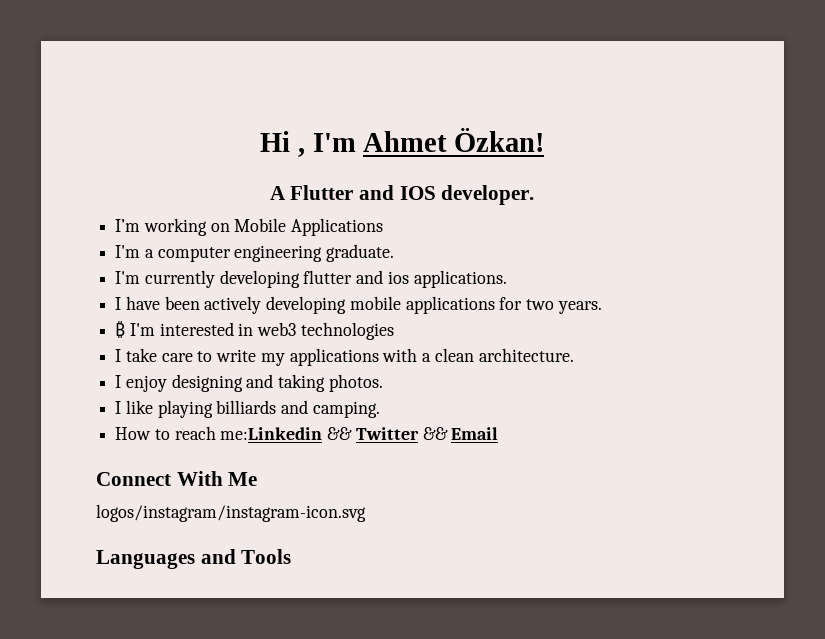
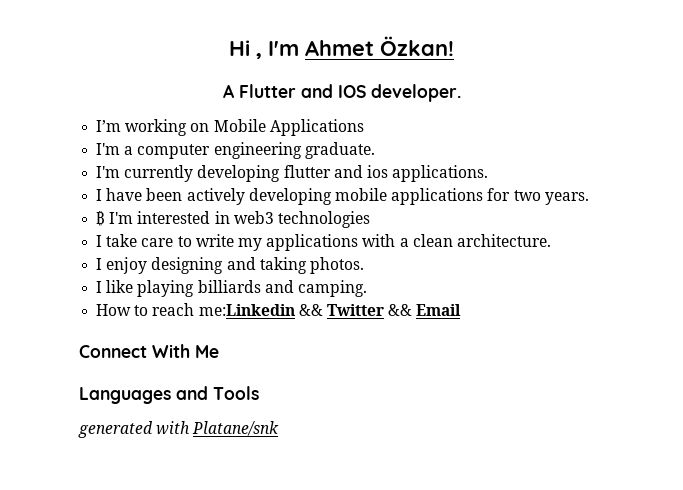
[96,504,366,522] // logos/instagram/instagram-icon.svg -> (219, 351) none
(292, 556) none -> [78,421,280,438] // generated with Platane/snk

